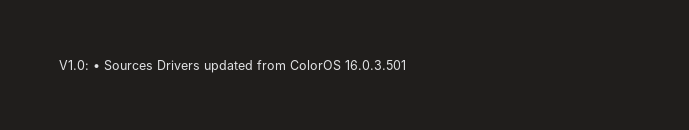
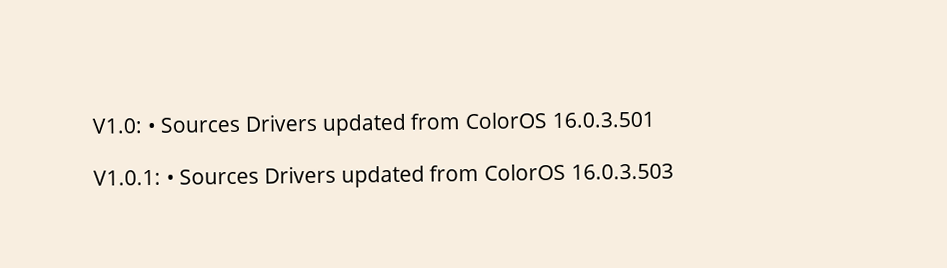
(406, 65) none -> [93,163,674,188] // V1.0.1: • Sources Drivers updated from ColorOS 16.0.3.503

